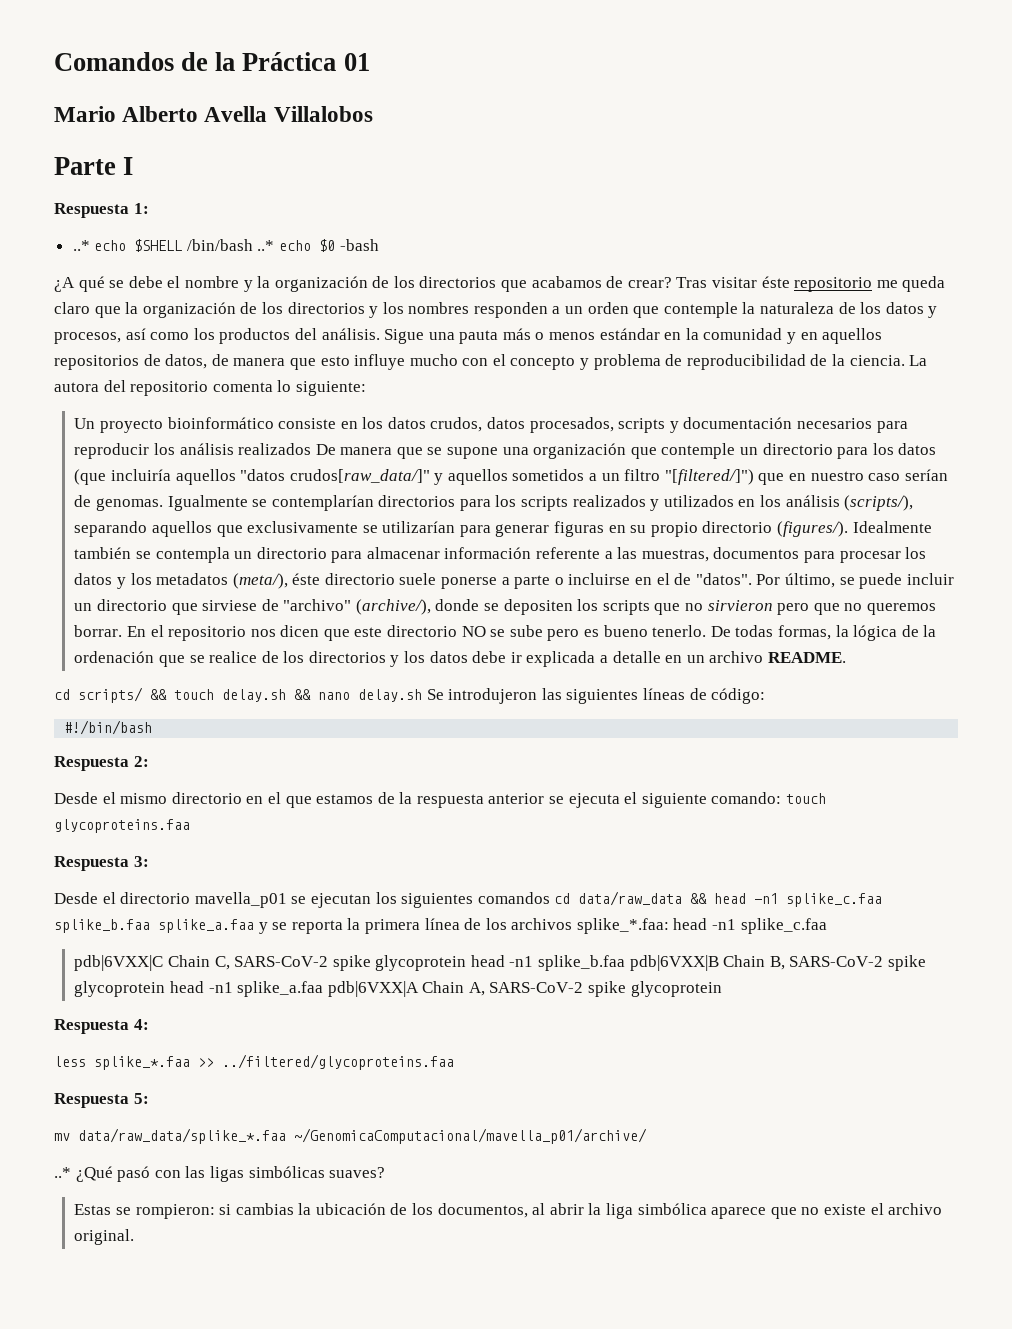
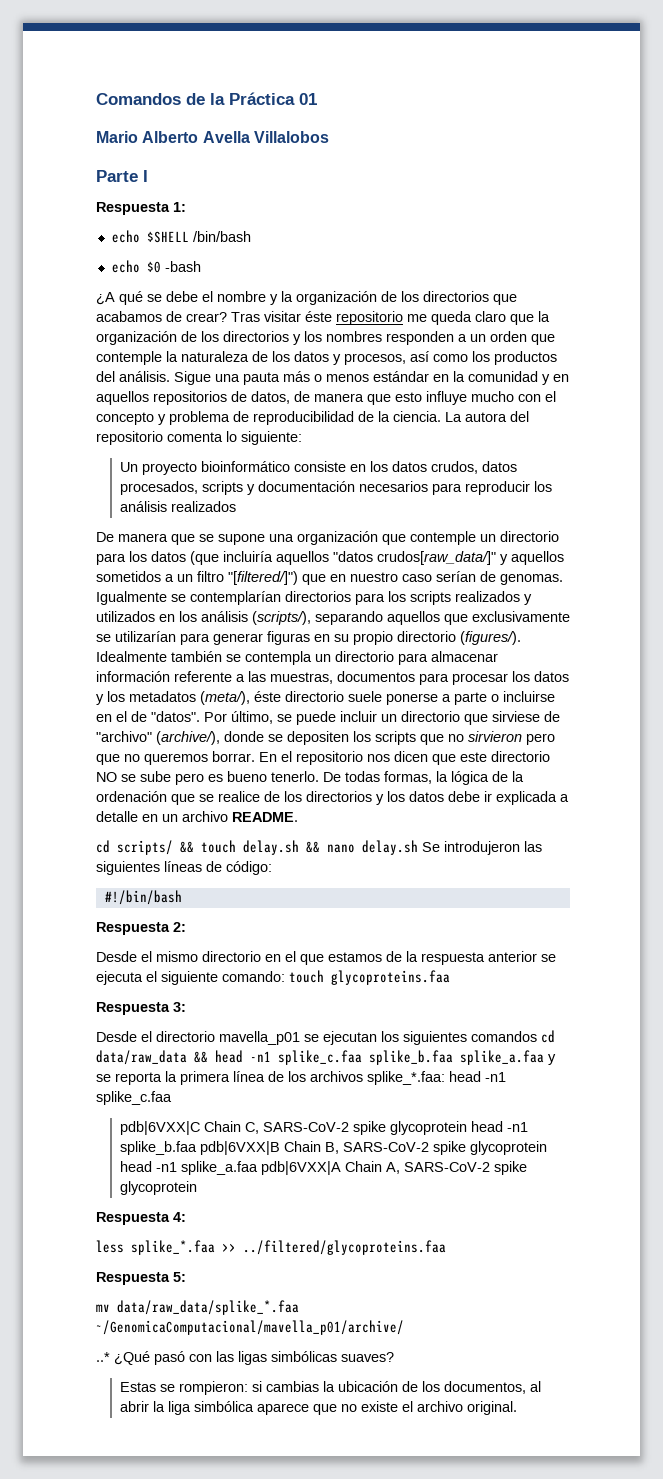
[72,240,90,251] ..* -> (186, 207) none
[257,240,275,251] ..* -> (251, 236) //
(312, 449) none -> (236, 506) //

